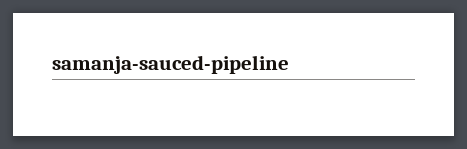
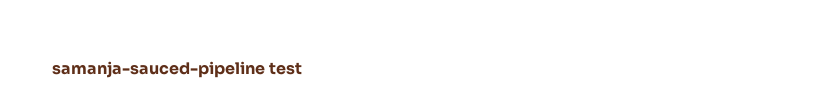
(289, 64) none -> [269,62,303,75] test

